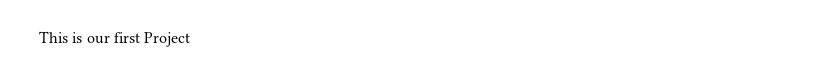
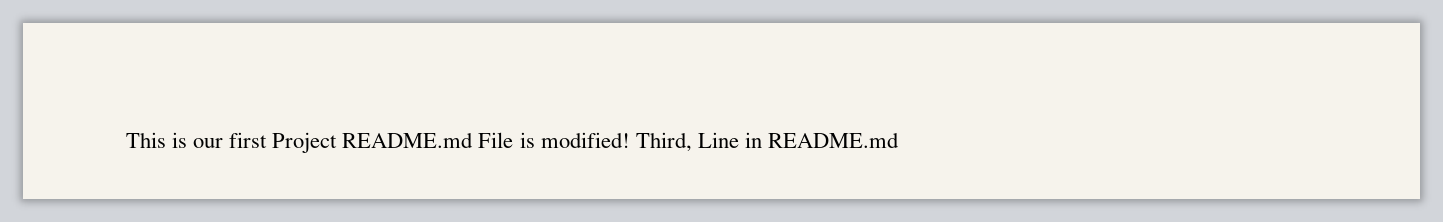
(191, 39) none -> [342,132,899,152] README.md File is modified! Third, Line in README.md

